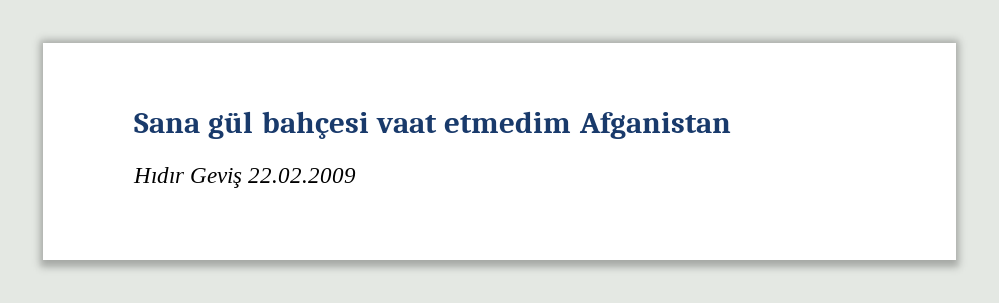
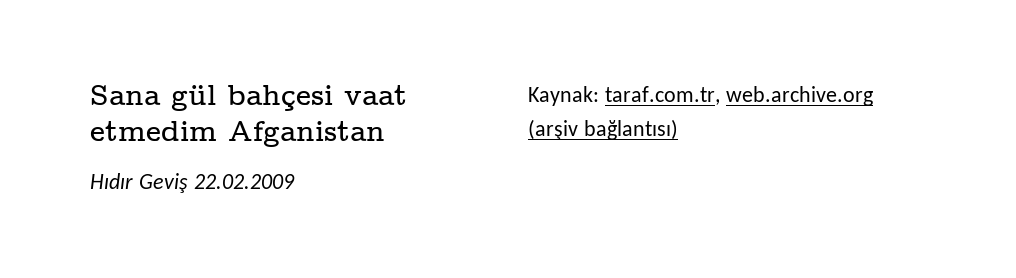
(357, 175) none -> [528,86,873,106] [528,119,678,140] // Kaynak: taraf.com.tr, web.archive.org (arşiv bağlantısı)

